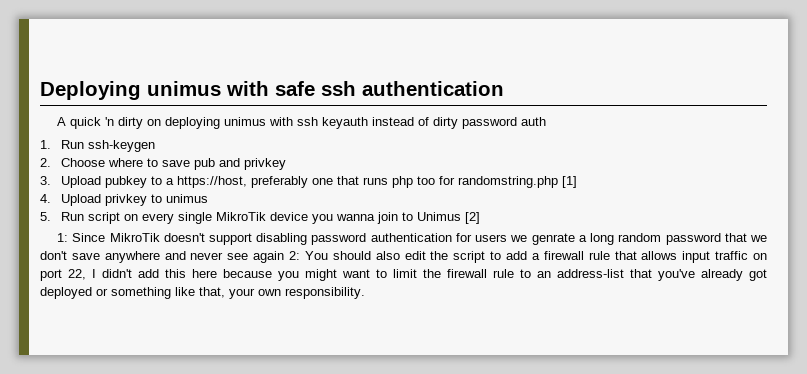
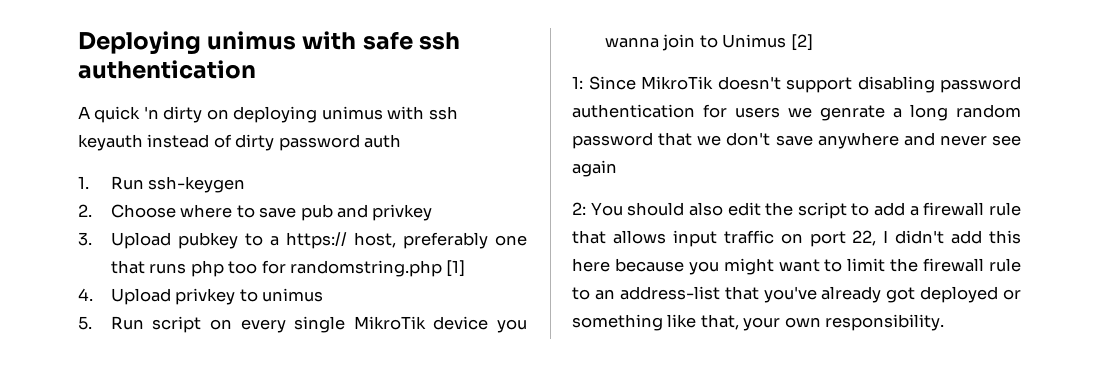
[176,176,247,188] https://host, -> [285,232,396,249] https:// host,
(285, 257) none -> (617, 168) //

